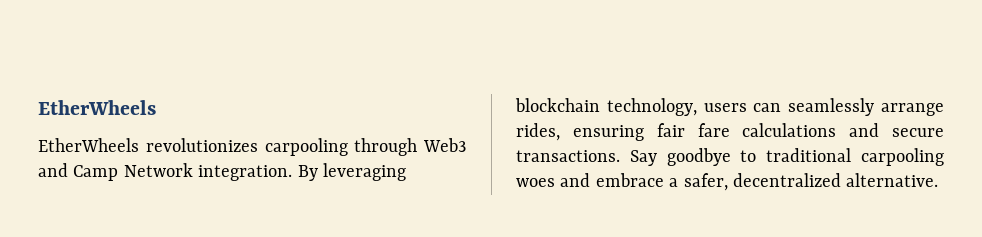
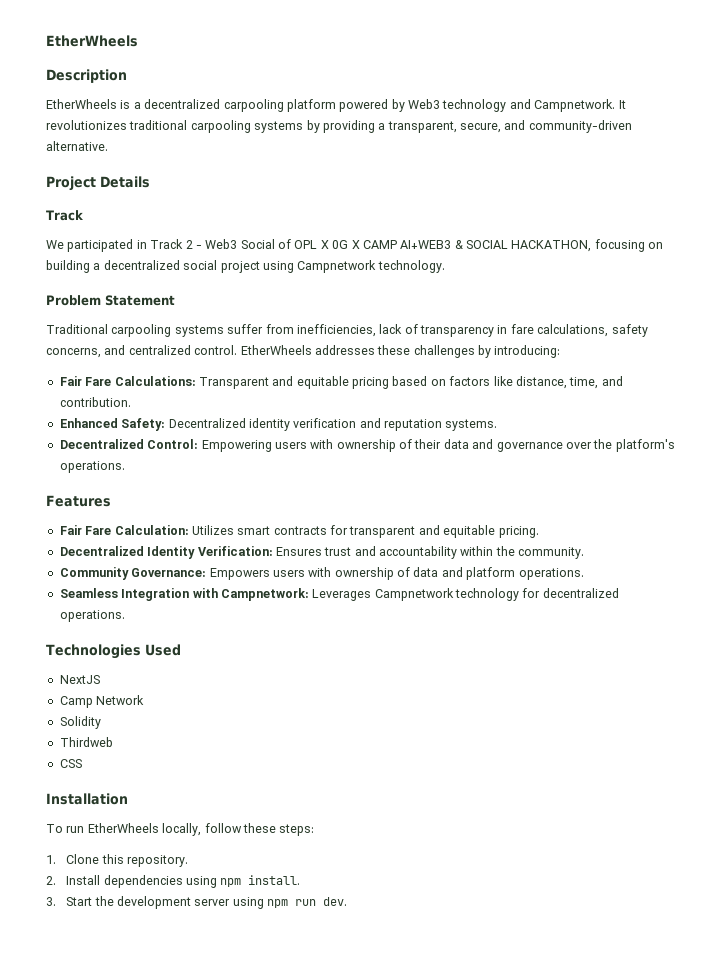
[38,100,156,115] [38,138,466,156] [38,163,406,181] [515,98,944,116] [516,123,944,141] [516,148,944,166] [516,173,939,191] EtherWheels // EtherWheels revolutionizes carpooling through Web3 and Camp Network integration. By leveraging blockchain technology, users can seamlessly arrange rides, ensuring fair fare calculations and secure transactions. Say goodbye to traditional carpooling woes and embrace a safer, decentralized alternative. -> [46,35,138,47] [46,69,127,83] [46,99,626,112] [46,120,632,133] [46,141,108,151] [46,176,150,191] [46,210,83,221] [46,239,664,252] [46,260,445,273] [46,295,175,306] [46,324,648,337] [46,345,561,358] [59,376,623,389] [59,397,131,407] [59,418,498,431] [59,439,675,452] [59,461,125,473] [46,495,111,507] [59,525,539,538] [59,546,585,559] [59,567,584,580] [59,588,619,601] [59,610,125,622] [46,644,181,659] [59,675,100,684] [59,695,145,708] [59,716,101,729] [59,737,113,747] [59,759,82,768] [46,793,128,805] [46,823,315,836] [46,854,188,867] [46,875,301,888] [46,896,348,909] EtherWheels // Description // EtherWheels is a decentralized carpooling platform powered by Web3 technology and Campnetwork. It revolutionizes traditional carpooling systems by providing a transparent, secure, and community-driven alternative. // Project Details // Track // We participated in Track 2 - Web3 Social of OPL X 0G X CAMP AI+WEB3 & SOCIAL HACKATHON, focusing on building a decentralized social project using Campnetwork technology. // Problem Statement // Traditional carpooling systems suffer from inefficiencies, lack of transparency in fare calculations, safety concerns, and centralized control. EtherWheels addresses these challenges by introducing: // Fair Fare Calculations: Transparent and equitable pricing based on factors like distance, time, and contribution. // Enhanced Safety: Decentralized identity verification and reputation systems. // Decentralized Control: Empowering users with ownership of their data and governance over the platform's operations. // Features // Fair Fare Calculation: Utilizes smart contracts for transparent and equitable pricing. // Decentralized Identity Verification: Ensures trust and accountability within the community. // Community Governance: Empowers users with ownership of data and platform operations. // Seamless Integration with Campnetwork: Leverages Campnetwork technology for decentralized operations. // Technologies Used // NextJS // Camp Network // Solidity // Thirdweb // CSS // Installation // To run EtherWheels locally, follow these steps: // 1. Clone this repository. // 2. Install dependencies using npm install. // 3. Start the development server using npm run dev.

